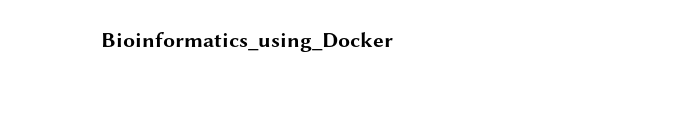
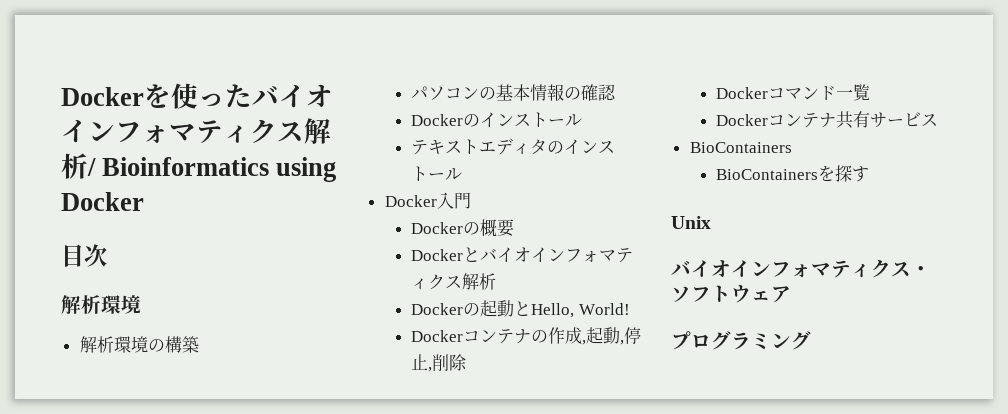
[101,32,393,52] Bioinformatics_using_Docker -> [61,83,333,109] [61,118,331,144] [61,153,337,182] [61,192,144,211] [61,244,107,267] [61,295,141,314] [79,336,199,353] [411,84,617,101] [411,112,583,128] [411,138,616,155] [411,166,463,182] [384,192,471,209] [411,219,515,237] [411,247,634,263] [411,273,497,290] [411,300,630,318] [411,327,642,345] [411,354,468,372] [716,84,871,101] [716,111,939,129] [689,142,792,153] [716,165,870,182] [671,216,711,229] [671,259,931,278] [671,285,791,303] [671,331,811,350] Dockerを使ったバイオインフォマティクス解析/ Bioinformatics using Docker // 目次 // 解析環境 // 解析環境の構築 // パソコンの基本情報の確認 // Dockerのインストール // テキストエディタのインストール // Docker入門 // Dockerの概要 // Dockerとバイオインフォマティクス解析 // Dockerの起動とHello, World! // Dockerコンテナの作成,起動,停止,削除 // Dockerコマンド一覧 // Dockerコンテナ共有サービス // BioContainers // BioContainersを探す // Unix // バイオインフォマティクス・ソフトウェア // プログラミング

